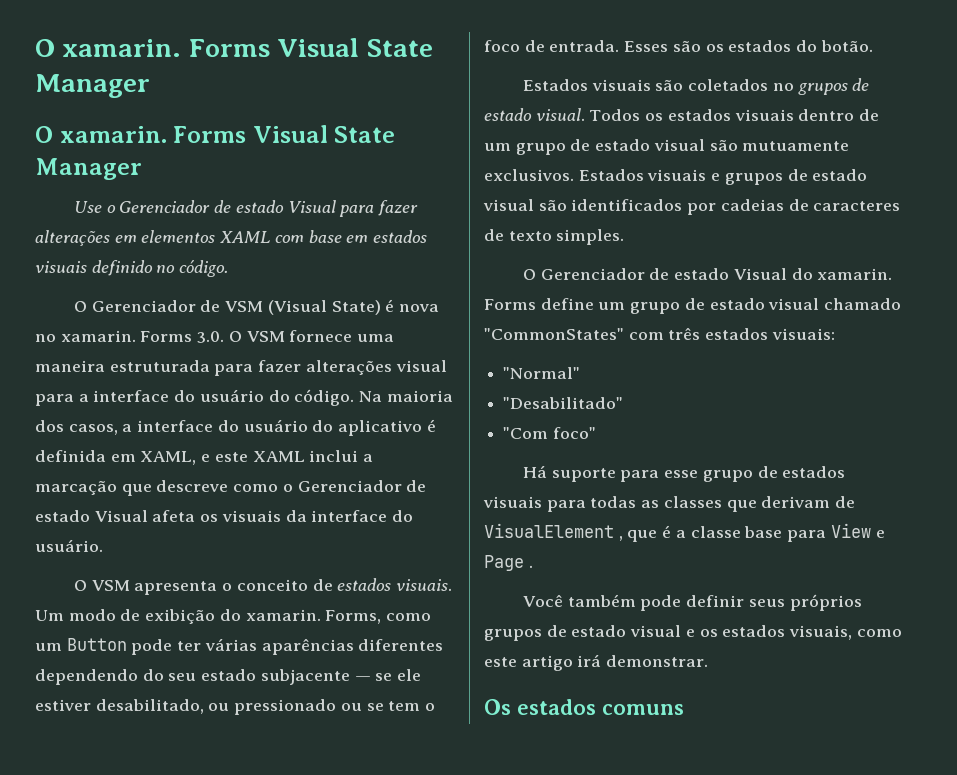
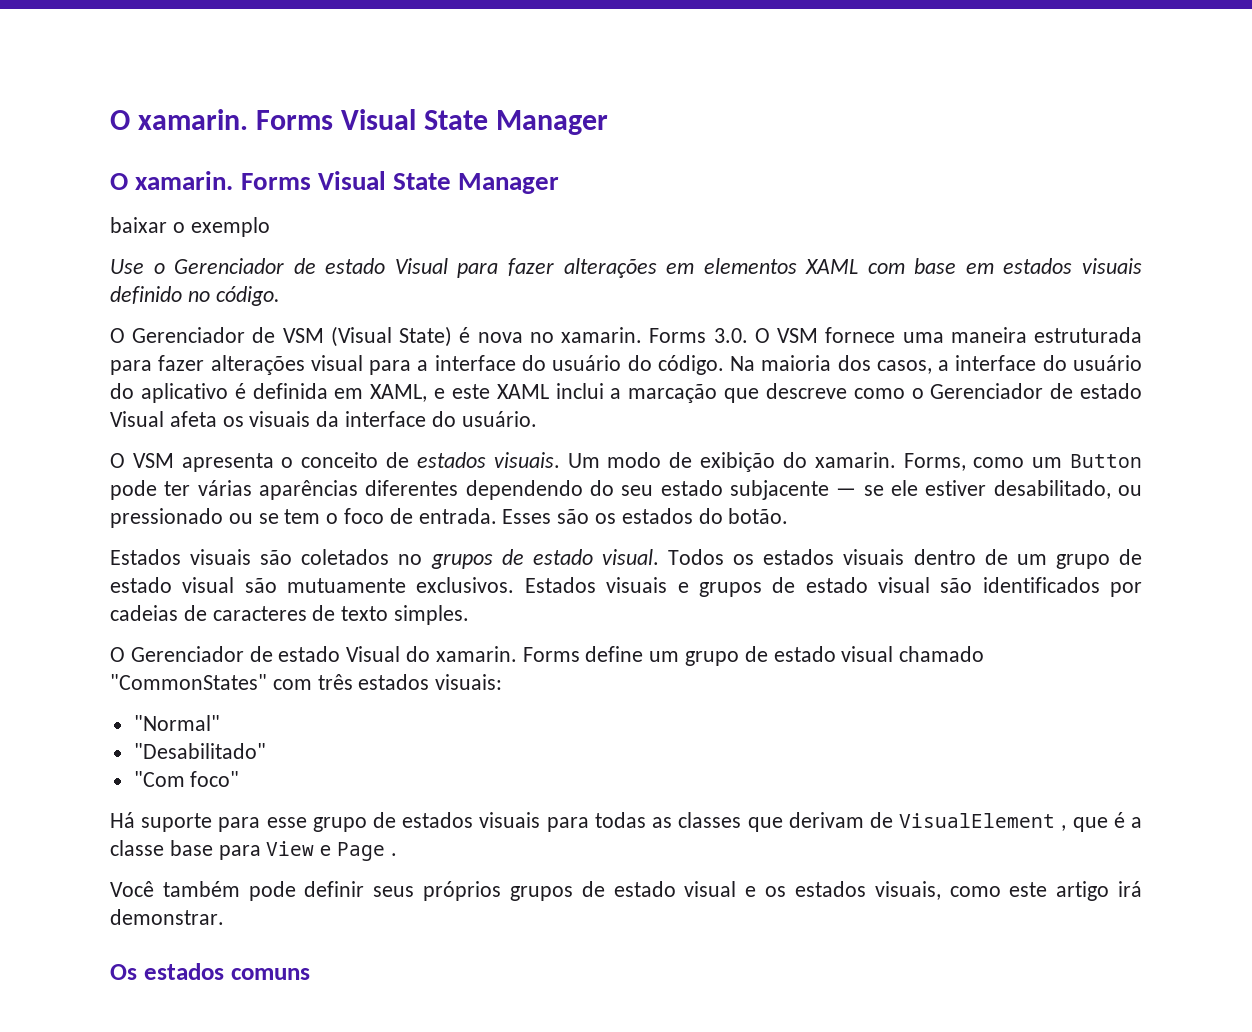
(142, 169) none -> [110,217,270,237] // baixar o exemplo

